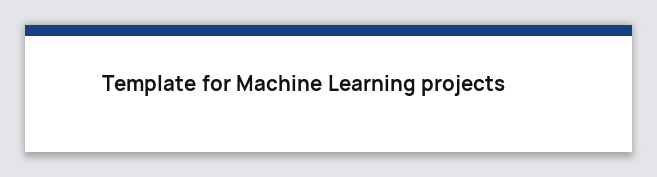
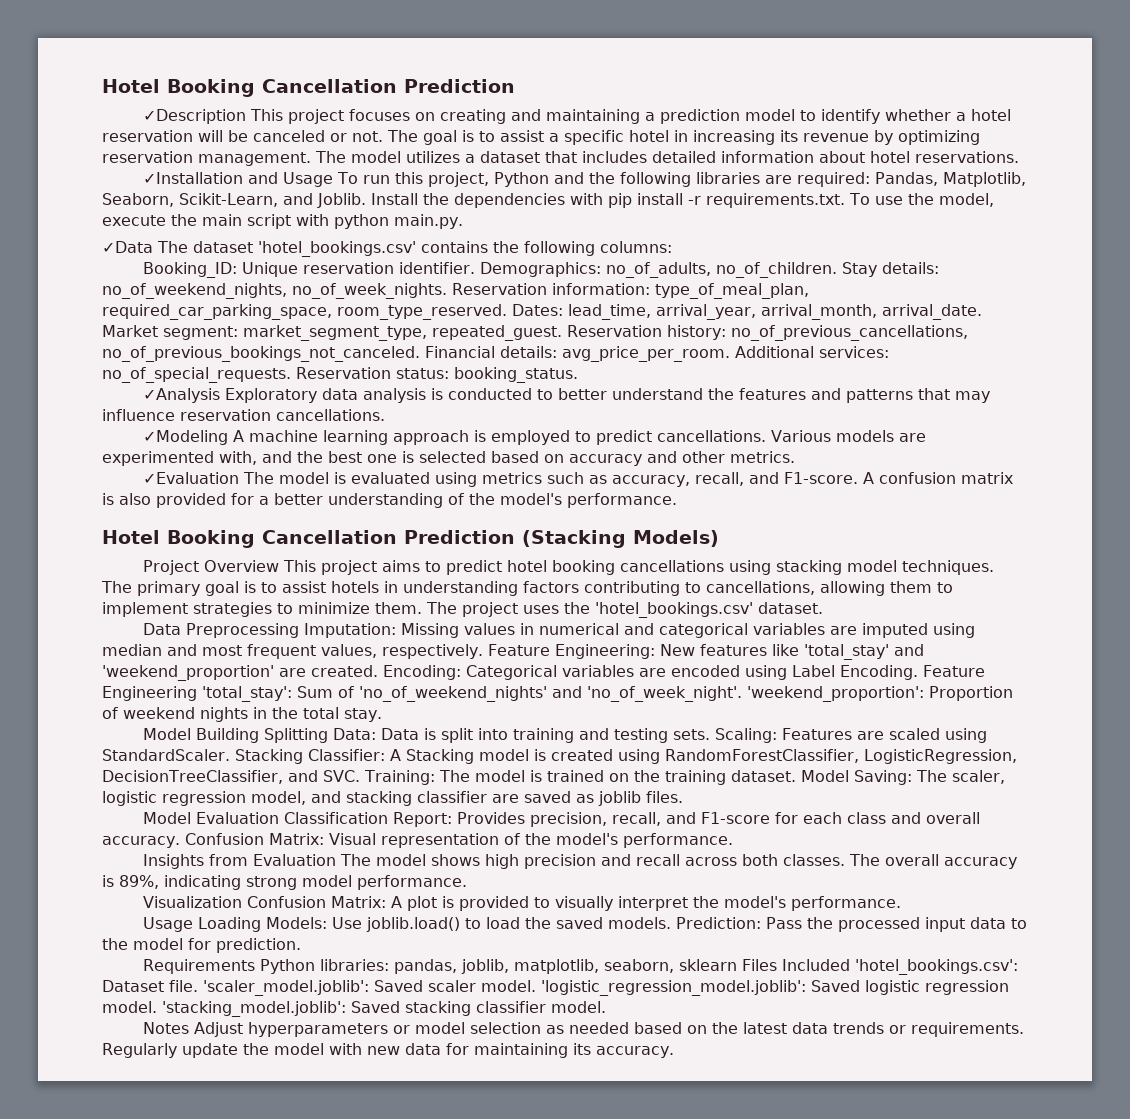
[102,75,506,96] Template for Machine Learning projects -> [102,79,515,97] [142,109,1011,124] [102,130,980,145] [102,151,1019,166] [142,172,1026,187] [102,193,994,208] [102,214,463,229] [102,241,672,257] [142,262,939,278] [102,283,809,299] [102,304,982,320] [102,325,968,341] [102,346,889,362] [102,367,578,383] [142,388,990,403] [102,409,385,421] [142,430,926,445] [102,451,795,466] [142,472,1013,487] [102,493,677,508] [102,530,719,548] [142,560,994,575] [101,581,953,596] [102,602,823,618] [142,623,975,638] [102,644,924,660] [102,665,985,681] [102,686,1013,702] [102,707,382,722] [142,728,987,743] [102,749,1017,764] [102,770,1005,785] [102,791,683,806] [142,812,980,827] [102,833,733,848] [142,854,1017,869] [102,875,467,890] [142,896,901,911] [142,917,1027,932] [102,938,301,953] [142,959,1018,975] [102,980,1009,996] [102,1001,606,1017] [142,1022,1024,1037] [102,1043,674,1058] Hotel Booking Cancellation Prediction // ✓Description This project focuses on creating and maintaining a prediction model to identify whether a hotel reservation will be canceled or not. The goal is to assist a specific hotel in increasing its revenue by optimizing reservation management. The model utilizes a dataset that includes detailed information about hotel reservations. // ✓Installation and Usage To run this project, Python and the following libraries are required: Pandas, Matplotlib, Seaborn, Scikit-Learn, and Joblib. Install the dependencies with pip install -r requirements.txt. To use the model, execute the main script with python main.py. // ✓Data The dataset 'hotel_bookings.csv' contains the following columns: // Booking_ID: Unique reservation identifier. Demographics: no_of_adults, no_of_children. Stay details: no_of_weekend_nights, no_of_week_nights. Reservation information: type_of_meal_plan, required_car_parking_space, room_type_reserved. Dates: lead_time, arrival_year, arrival_month, arrival_date. Market segment: market_segment_type, repeated_guest. Reservation history: no_of_previous_cancellations, no_of_previous_bookings_not_canceled. Financial details: avg_price_per_room. Additional services: no_of_special_requests. Reservation status: booking_status. // ✓Analysis Exploratory data analysis is conducted to better understand the features and patterns that may influence reservation cancellations. // ✓Modeling A machine learning approach is employed to predict cancellations. Various models are experimented with, and the best one is selected based on accuracy and other metrics. // ✓Evaluation The model is evaluated using metrics such as accuracy, recall, and F1-score. A confusion matrix is also provided for a better understanding of the model's performance. // Hotel Booking Cancellation Prediction (Stacking Models) // Project Overview This project aims to predict hotel booking cancellations using stacking model techniques. The primary goal is to assist hotels in understanding factors contributing to cancellations, allowing them to implement strategies to minimize them. The project uses the 'hotel_bookings.csv' dataset. // Data Preprocessing Imputation: Missing values in numerical and categorical variables are imputed using median and most frequent values, respectively. Feature Engineering: New features like 'total_stay' and 'weekend_proportion' are created. Encoding: Categorical variables are encoded using Label Encoding. Feature Engineering 'total_stay': Sum of 'no_of_weekend_nights' and 'no_of_week_night'. 'weekend_proportion': Proportion of weekend nights in the total stay. // Model Building Splitting Data: Data is split into training and testing sets. Scaling: Features are scaled using StandardScaler. Stacking Classifier: A Stacking model is created using RandomForestClassifier, LogisticRegression, DecisionTreeClassifier, and SVC. Training: The model is trained on the training dataset. Model Saving: The scaler, logistic regression model, and stacking classifier are saved as joblib files. // Model Evaluation Classification Report: Provides precision, recall, and F1-score for each class and overall accuracy. Confusion Matrix: Visual representation of the model's performance. // Insights from Evaluation The model shows high precision and recall across both classes. The overall accuracy is 89%, indicating strong model performance. // Visualization Confusion Matrix: A plot is provided to visually interpret the model's performance. // Usage Loading Models: Use joblib.load() to load the saved models. Prediction: Pass the processed input data to the model for prediction. // Requirements Python libraries: pandas, joblib, matplotlib, seaborn, sklearn Files Included 'hotel_bookings.csv': Dataset file. 'scaler_model.joblib': Saved scaler model. 'logistic_regression_model.joblib': Saved logistic regression model. 'stacking_model.joblib': Saved stacking classifier model. // Notes Adjust hyperparameters or model selection as needed based on the latest data trends or requirements. Regularly update the model with new data for maintaining its accuracy.

